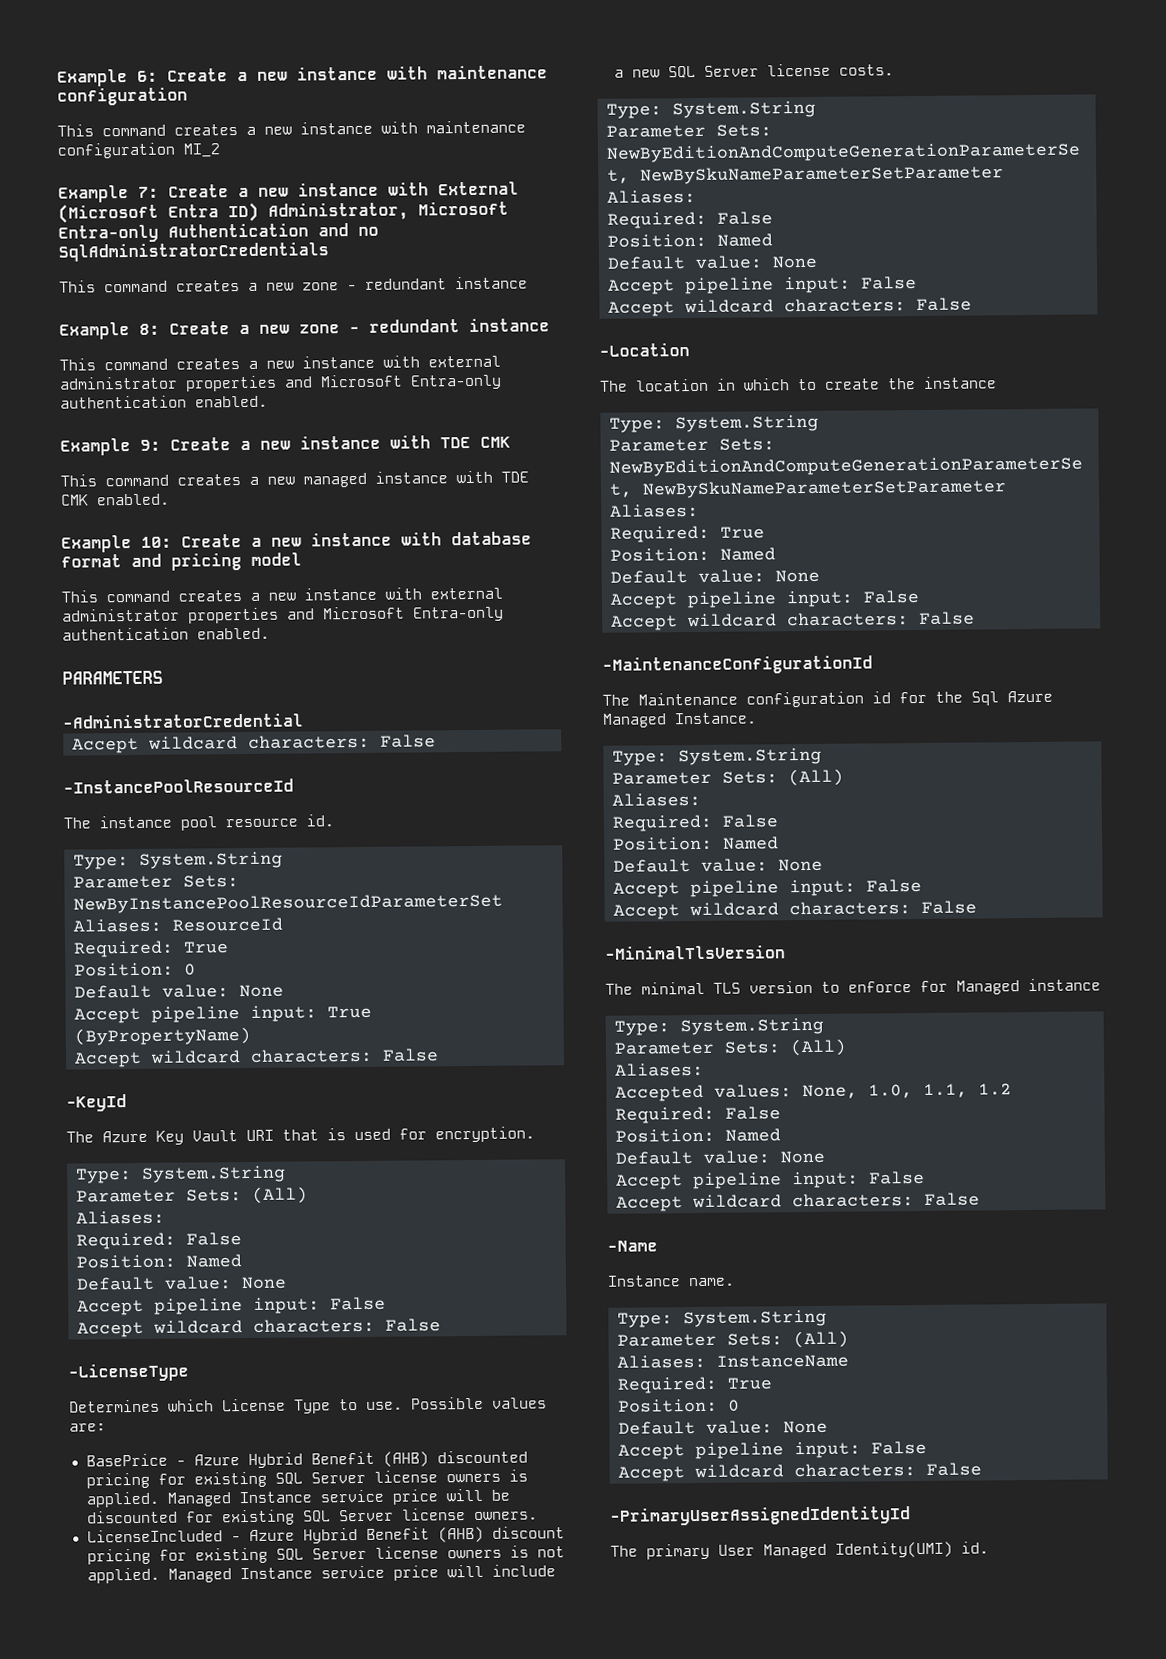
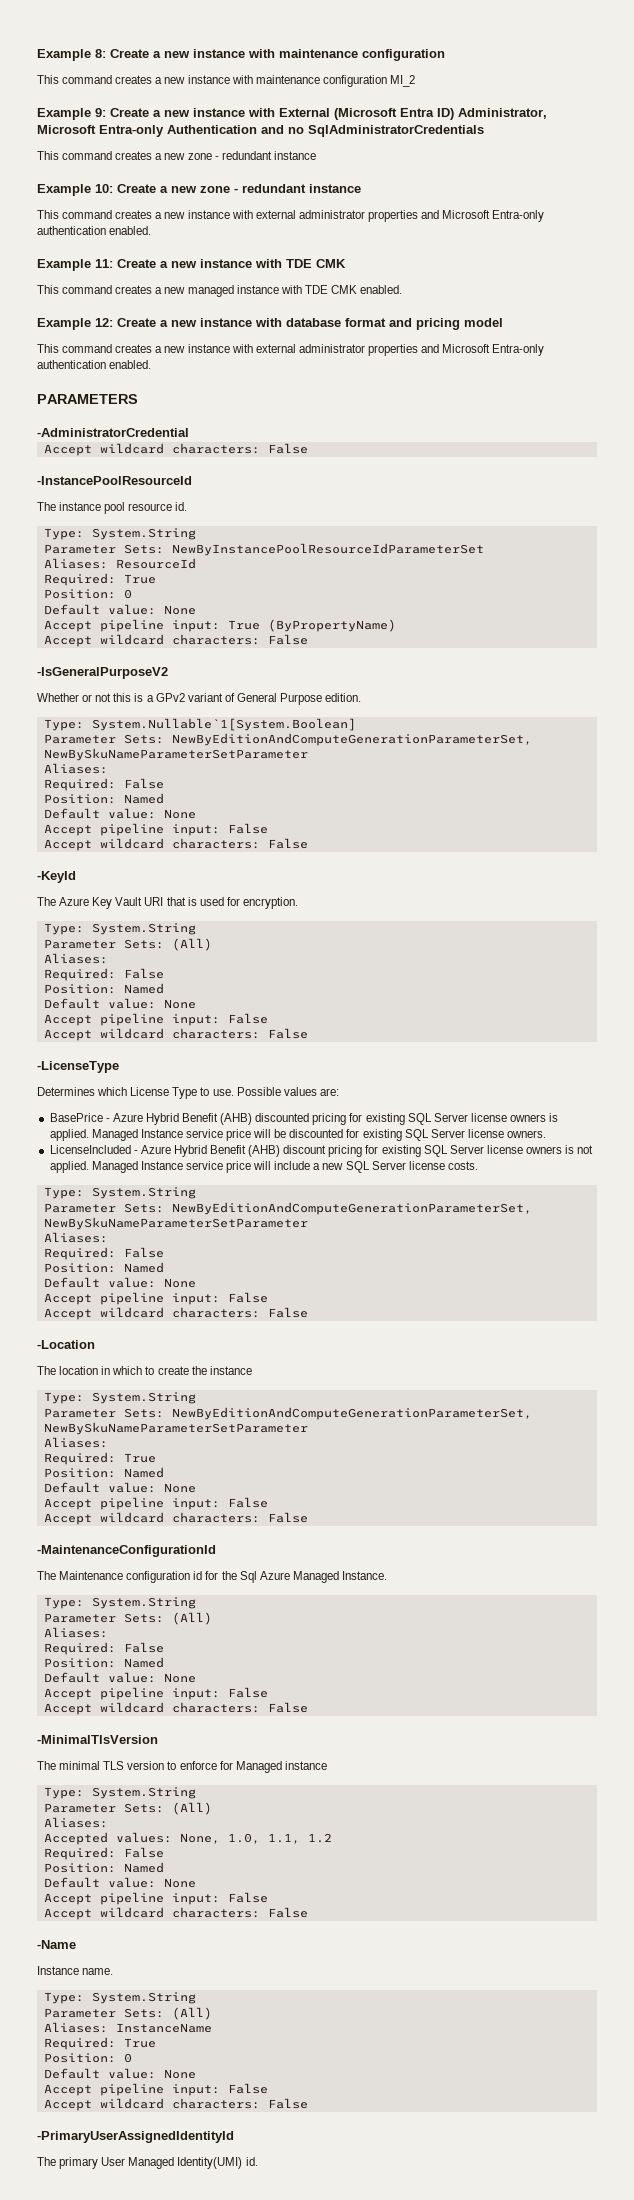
[57,69,158,87] Example 6: -> [37,49,106,61] Example 8:
[138,186,159,198] 7: -> [95,108,106,117] 9:
[139,323,160,335] 8: -> [95,184,113,193] 10:
[140,439,161,451] 9: -> [95,259,113,268] 11:
[141,536,172,548] 10: -> [95,318,113,327] 12:
(439, 1055) none -> [37,667,168,679] [37,693,362,705] [43,718,356,731] [43,733,532,746] [43,748,308,761] [43,763,108,774] [43,778,164,791] [43,793,164,804] [43,808,196,819] [43,823,268,836] [43,838,308,851] // -IsGeneralPurposeV2 // Whether or not this is a GPv2 variant of General Purpose edition. // Type: System.Nullable`1[System.Boolean] // Parameter Sets: NewByEditionAndComputeGenerationParameterSet, NewBySkuNameParameterSetParameter // Aliases: // Required: False // Position: Named // Default value: None // Accept pipeline input: False // Accept wildcard characters: False

